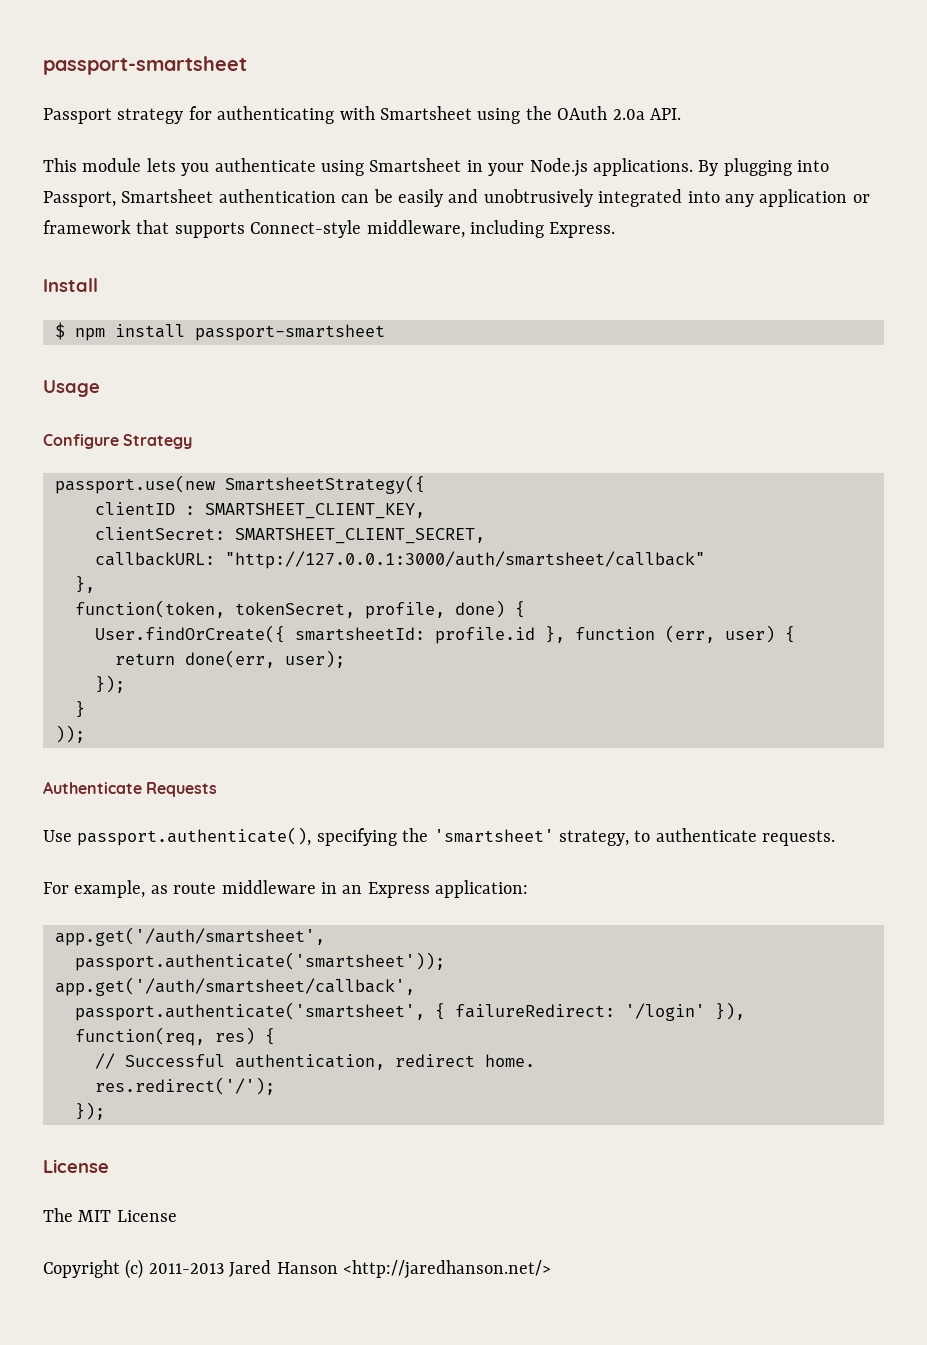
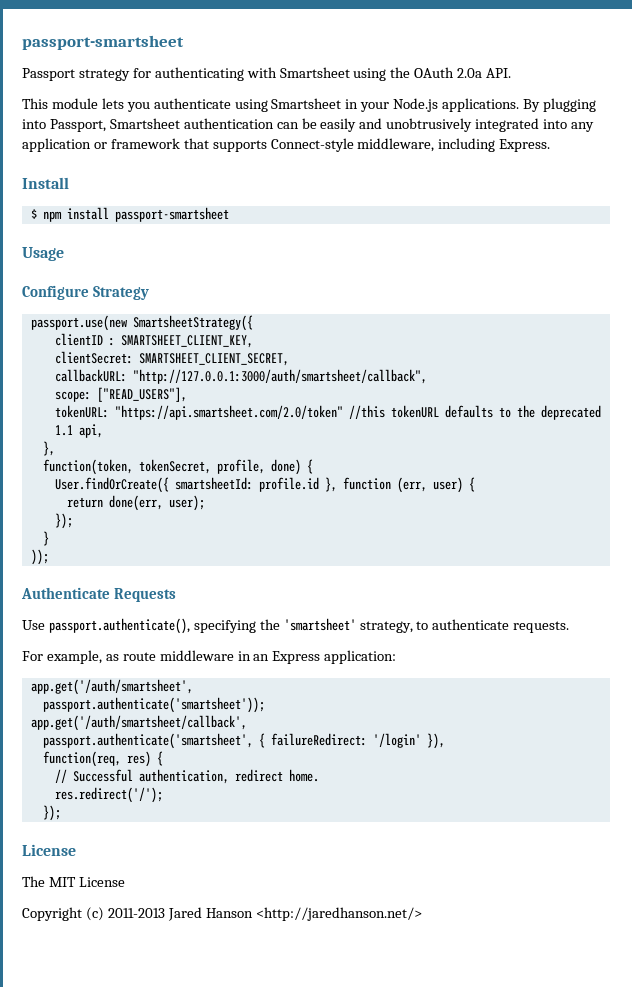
[225,551,705,569] "http://127.0.0.1:3000/auth/smartsheet/callback" -> [132,369,427,384] [54,387,187,402] [54,405,601,420] [54,424,103,438] "http://127.0.0.1:3000/auth/smartsheet/callback", // scope: ["READ_USERS"], // tokenURL: "https://api.smartsheet.com/2.0/token" //this tokenURL defaults to the deprecated 1.1 api,

